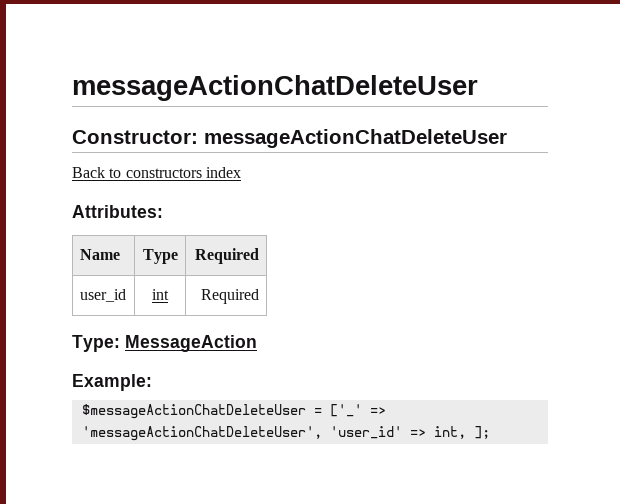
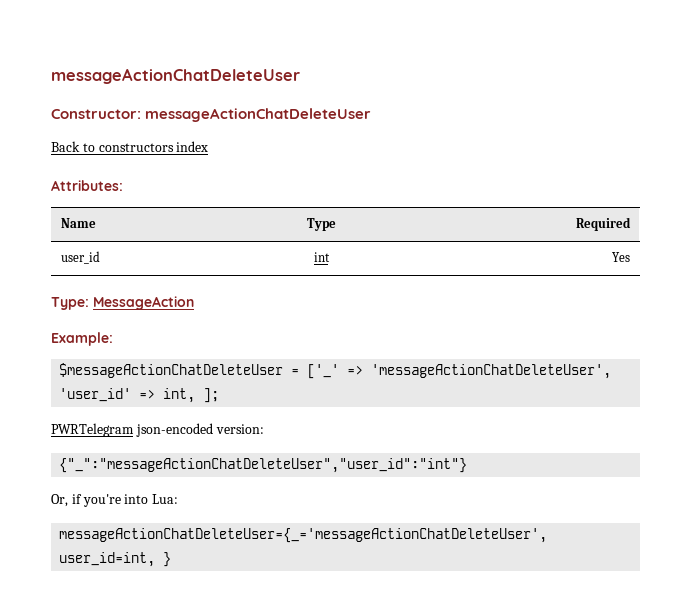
[201,289,260,304] Required -> [612,252,631,262] Yes
(490, 432) none -> [51,423,264,437] [59,458,468,473] [51,494,179,507] [59,528,548,543] [59,552,172,567] // PWRTelegram json-encoded version: // {"_":"messageActionChatDeleteUser","user_id":"int"} // Or, if you're into Lua: // messageActionChatDeleteUser={_='messageActionChatDeleteUser', user_id=int, }

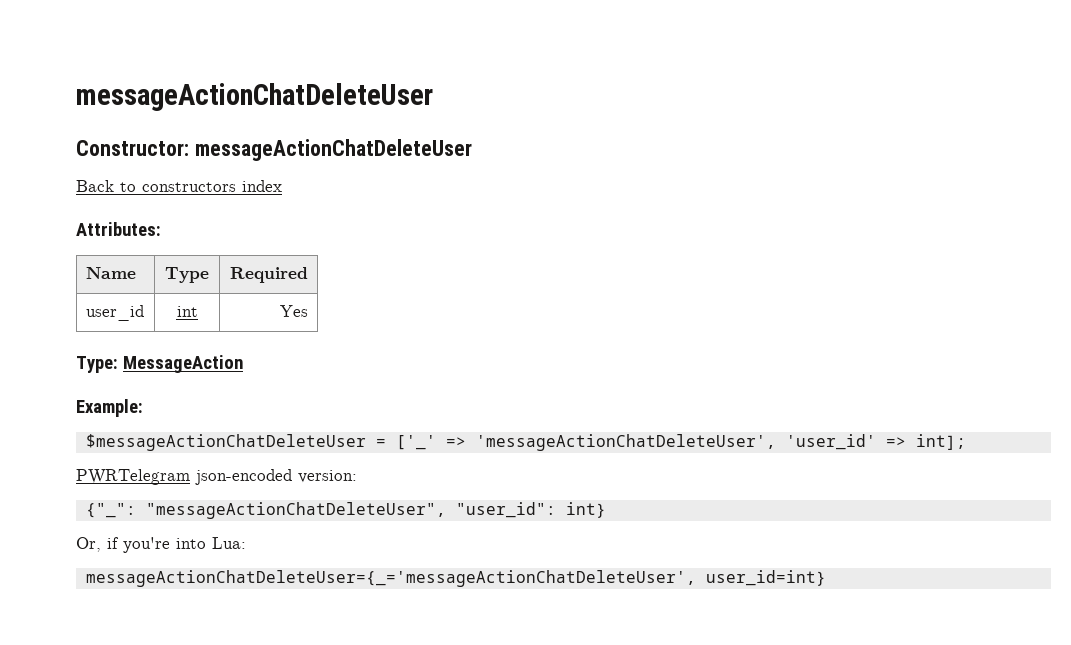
[163,388,220,403] int, ]; -> [915,434,966,450] int];
[59,458,468,473] {"_":"messageActionChatDeleteUser","user_id":"int"} -> [85,502,606,519] {"_": "messageActionChatDeleteUser", "user_id": int}
[59,552,172,567] user_id=int, } -> [705,570,826,586] user_id=int}

